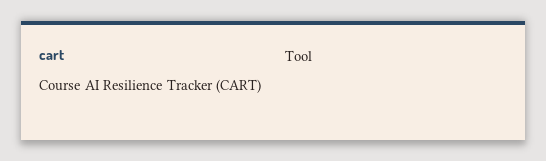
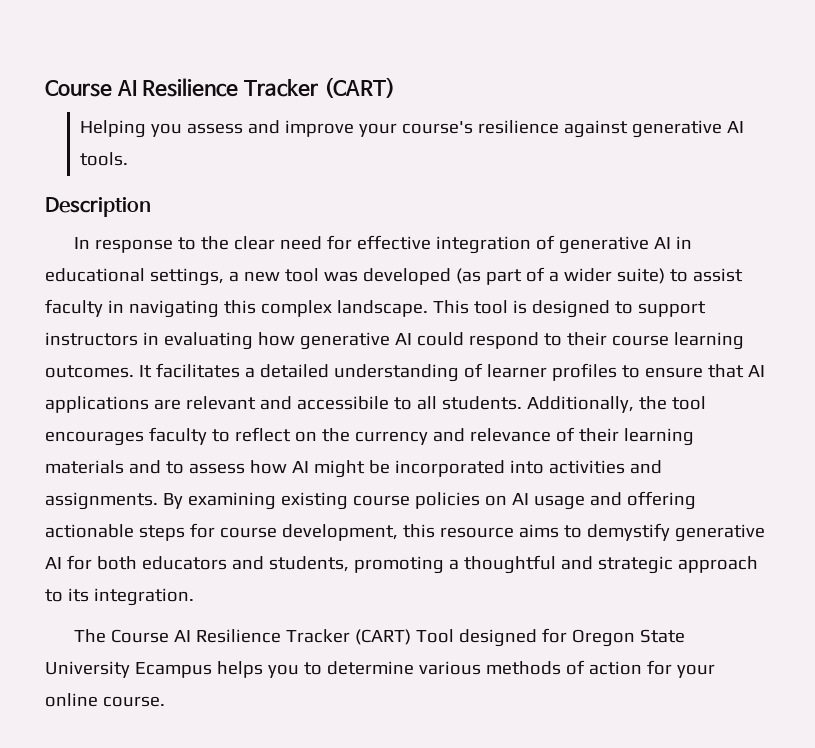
[39,50,64,60] cart // -> [45,77,395,98] [80,120,745,138] [80,152,129,166] [45,197,151,217] [73,235,692,254] [45,267,743,286] [45,299,706,318] [45,332,744,350] [45,363,765,382] [45,396,706,413] [45,427,694,446] [45,460,662,478] [45,491,696,510] [45,523,765,542] [45,555,758,574] [45,588,194,606] [73,629,106,643] Course AI Resilience Tracker (CART) // Helping you assess and improve your course's resilience against generative AI tools. // Description // In response to the clear need for effective integration of generative AI in educational settings, a new tool was developed (as part of a wider suite) to assist faculty in navigating this complex landscape. This tool is designed to support instructors in evaluating how generative AI could respond to their course learning outcomes. It facilitates a detailed understanding of learner profiles to ensure that AI applications are relevant and accessibile to all students. Additionally, the tool encourages faculty to reflect on the currency and relevance of their learning materials and to assess how AI might be incorporated into activities and assignments. By examining existing course policies on AI usage and offering actionable steps for course development, this resource aims to demystify generative AI for both educators and students, promoting a thoughtful and strategic approach to its integration. // The
(312, 55) none -> [458,628,685,647] [45,660,715,678] [45,693,165,707] designed for Oregon State University Ecampus helps you to determine various methods of action for your online course.

